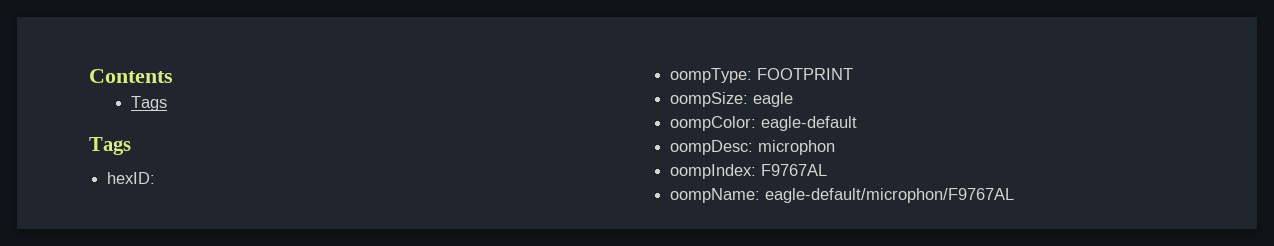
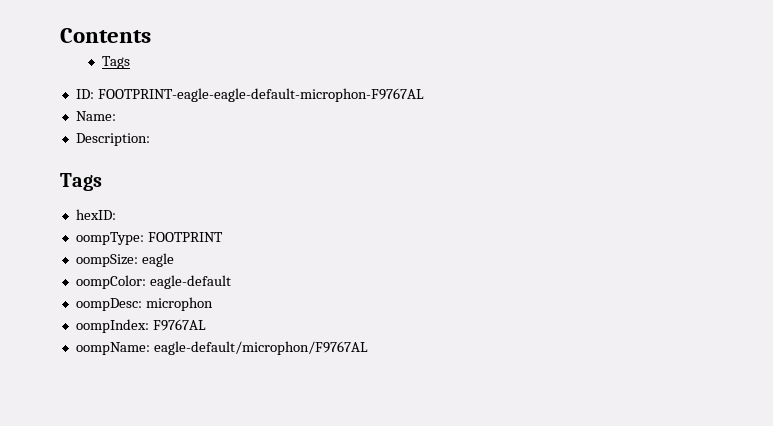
(167, 103) none -> [75,88,424,102] [75,111,116,121] [75,133,150,146] // ID: FOOTPRINT-eagle-eagle-default-microphon-F9767AL // Name: // Description:

